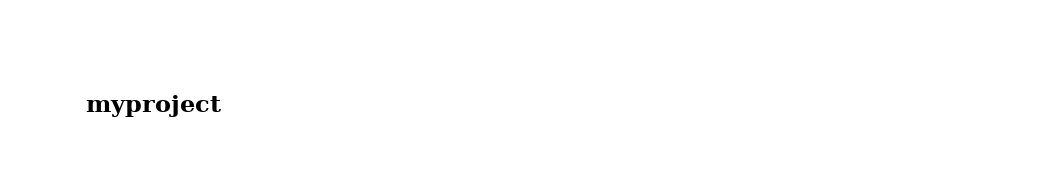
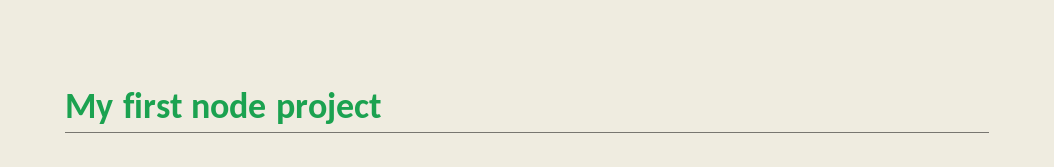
[86,95,221,117] myproject -> [65,92,382,124] My first node project

